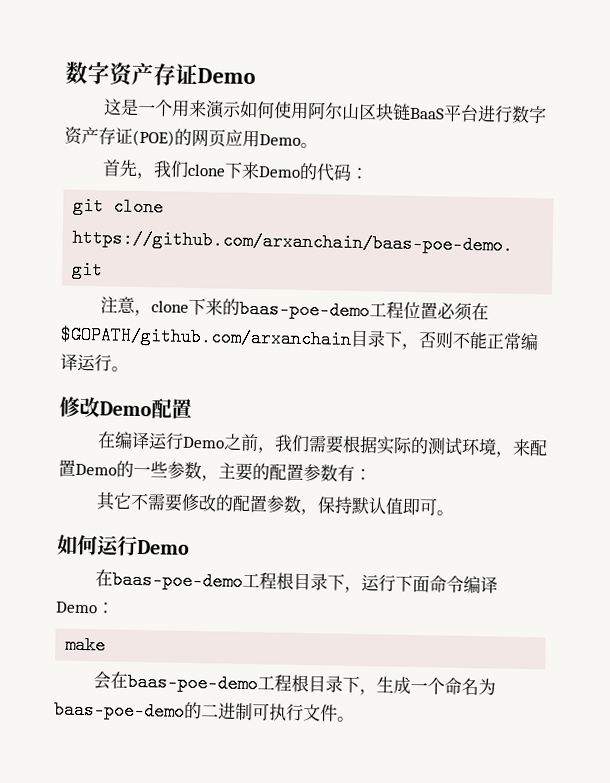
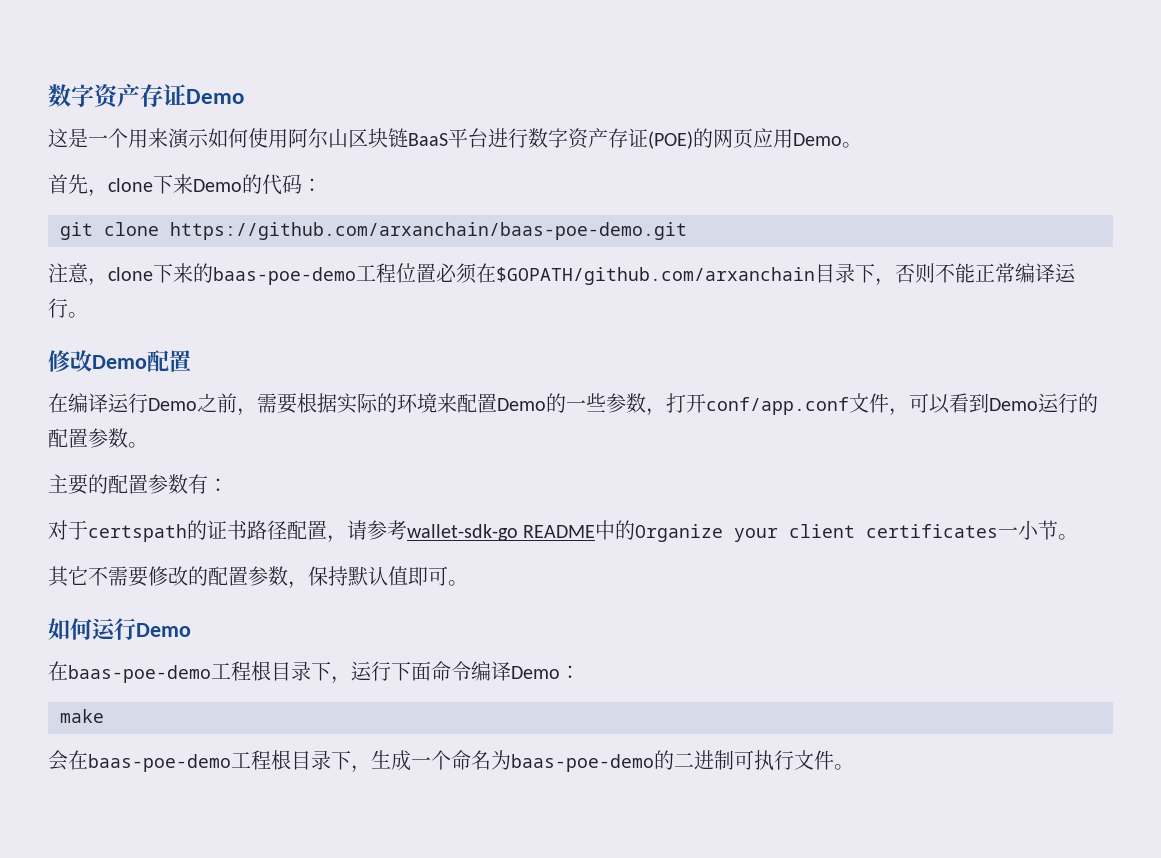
[153,160,190,178] 我们 -> (108, 193) none
[274,434,311,453] 我们 -> (257, 412) none
[427,437,514,458] 测试环境， -> [397,393,437,413] 环境
(219, 478) none -> [666,393,1098,416] [48,428,148,448] 打开conf/app.conf文件，可以看到Demo运行的配置参数。 //
(372, 474) none -> [48,520,1079,543] // 对于certspath的证书路径配置，请参考wallet-sdk-go README中的Organize your client certificates一小节。

